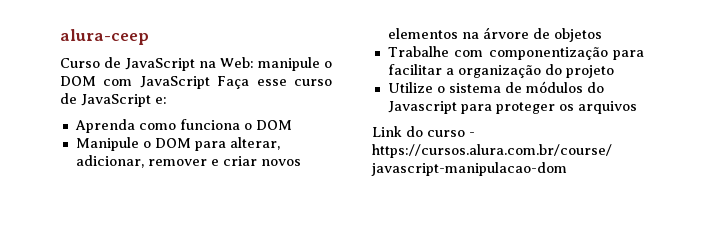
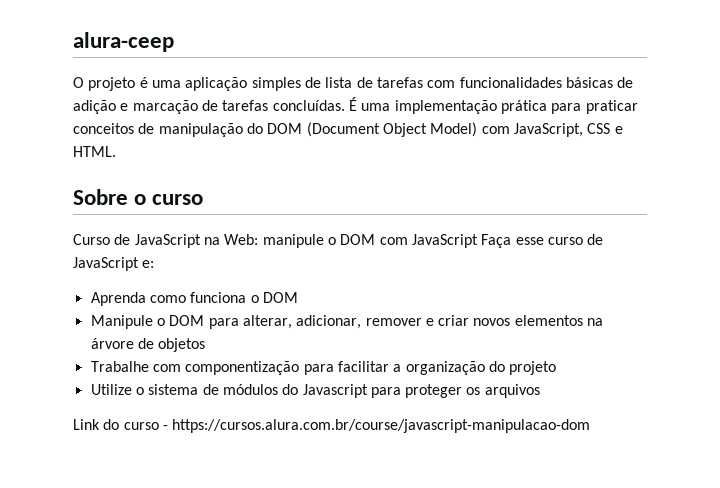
(149, 37) none -> [73,77,634,91] [73,97,638,114] [73,122,623,137] [73,146,116,157] [73,189,204,205] // O projeto é uma aplicação simples de lista de tarefas com funcionalidades básicas de adição e marcação de tarefas concluídas. É uma implementação prática para praticar conceitos de manipulação do DOM (Document Object Model) com JavaScript, CSS e HTML. // Sobre o curso

